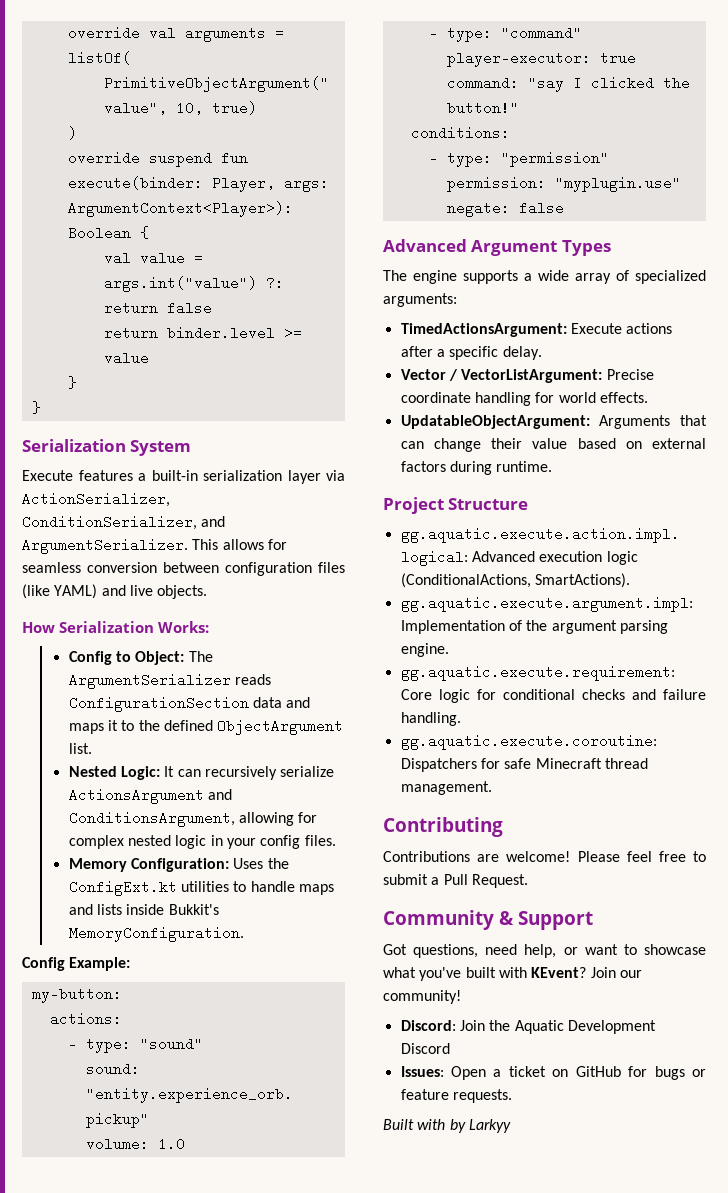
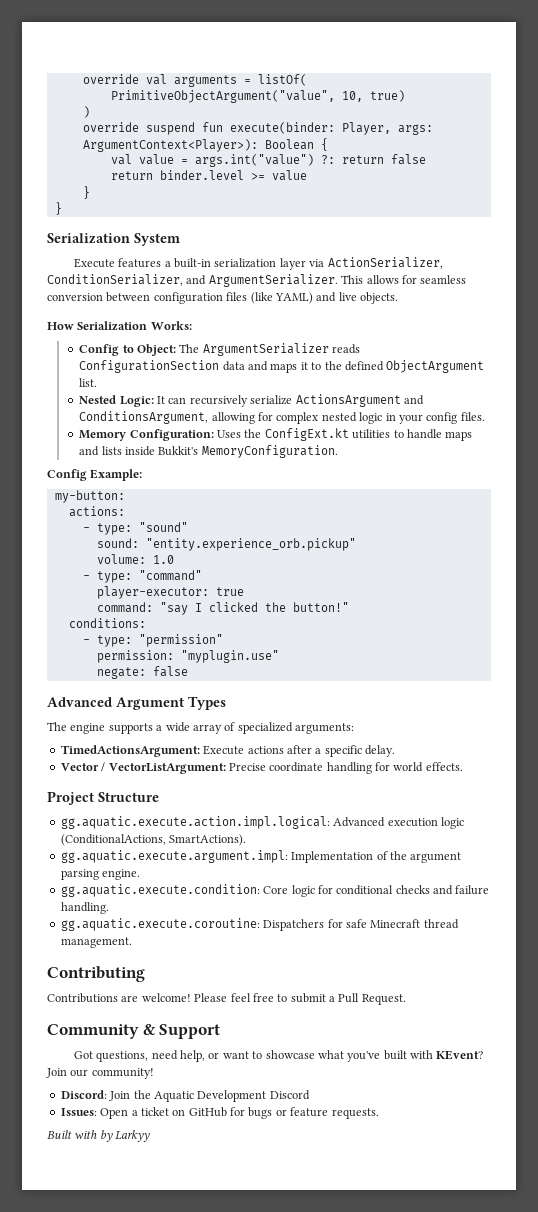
[400,415,707,429] [400,438,706,452] [400,461,553,475] // UpdatableObjectArgument: Arguments that can change their value based on external factors during runtime. -> (463, 766) none
[400,665,675,681] gg.aquatic.execute.requirement: -> [60,884,260,897] gg.aquatic.execute.condition:

